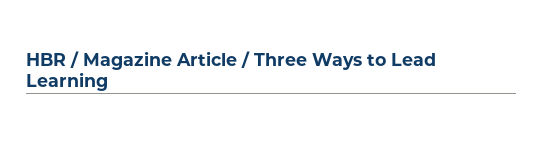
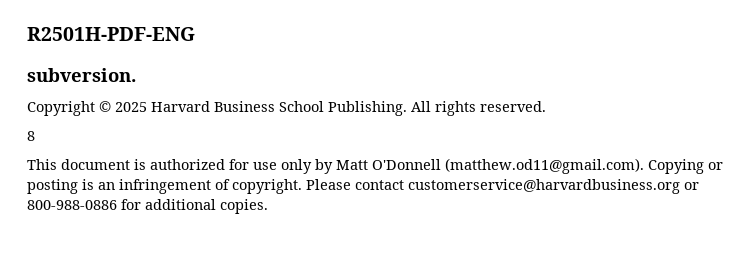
[26,51,436,70] [26,72,108,91] HBR / Magazine Article / Three Ways to Lead Learning -> [27,27,195,41] [27,68,136,82] [27,101,546,116] [27,131,35,141] [27,158,723,174] [27,179,699,194] [27,199,268,214] R2501H-PDF-ENG // subversion. // Copyright © 2025 Harvard Business School Publishing. All rights reserved. // 8 // This document is authorized for use only by Matt O'Donnell (matthew.od11@gmail.com). Copying or posting is an infringement of copyright. Please contact customerservice@harvardbusiness.org or 800-988-0886 for additional copies.

